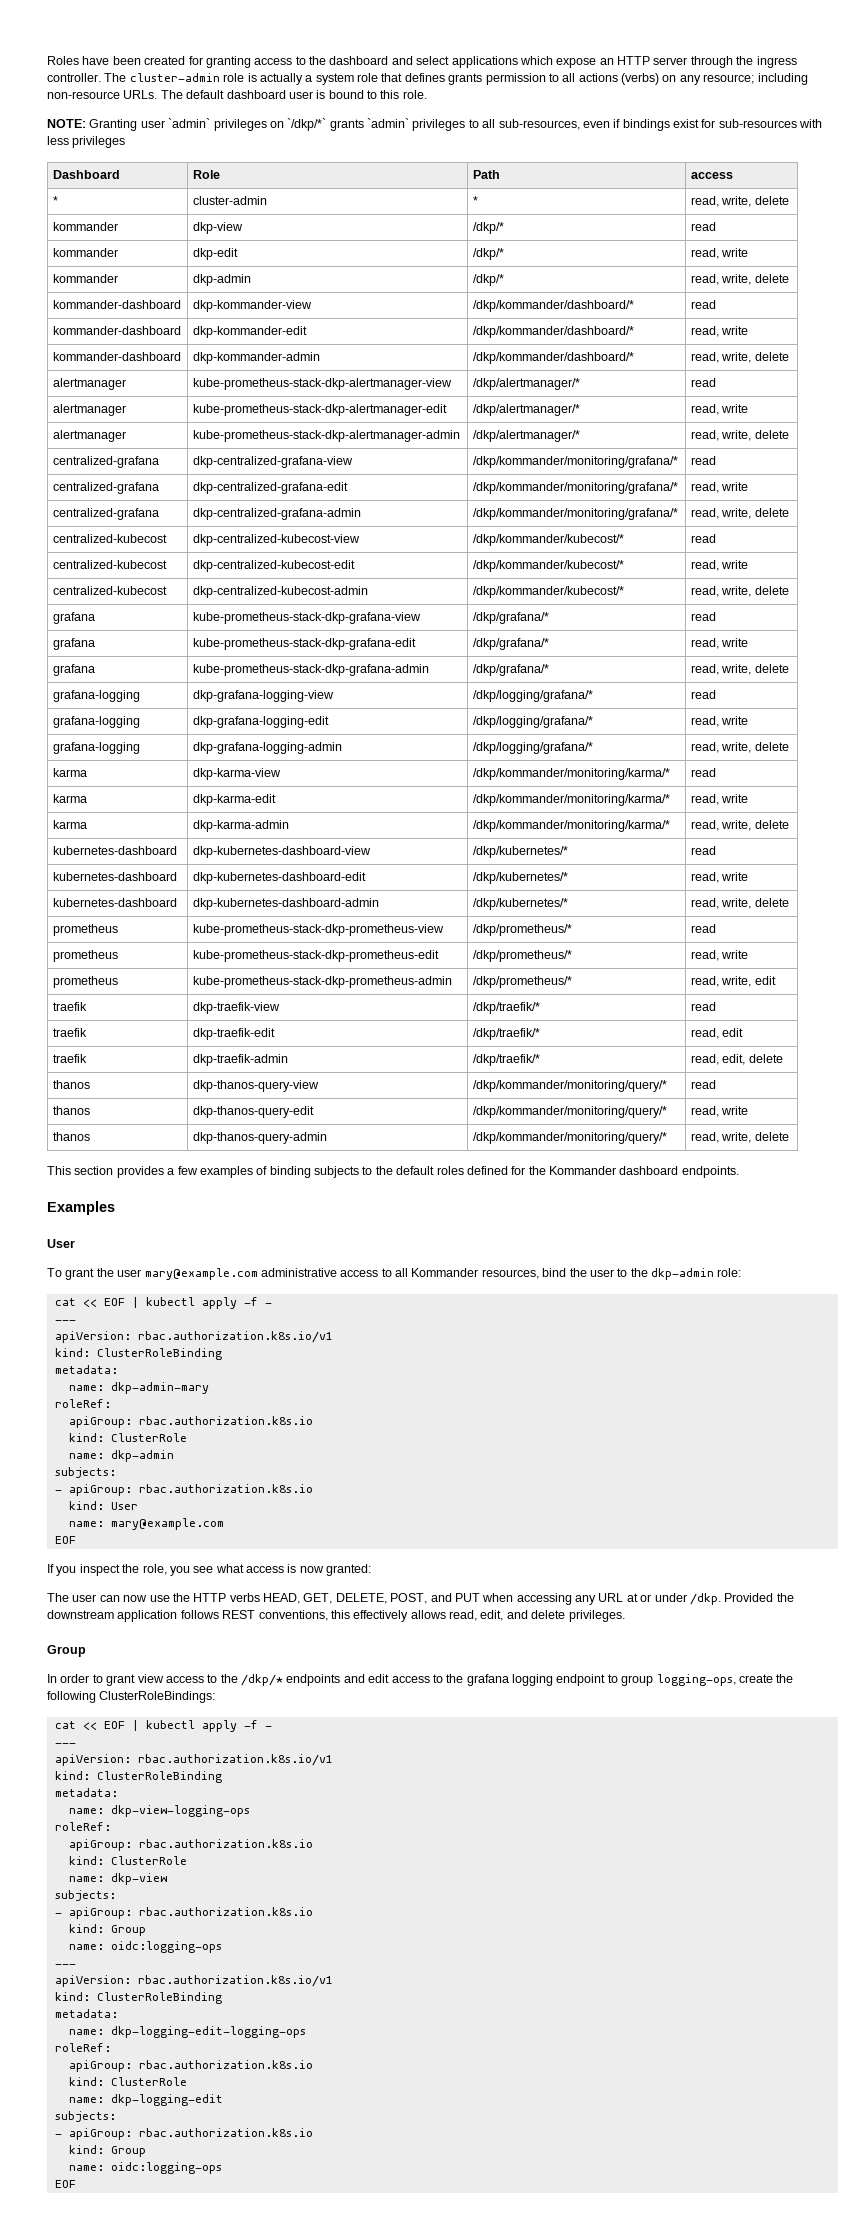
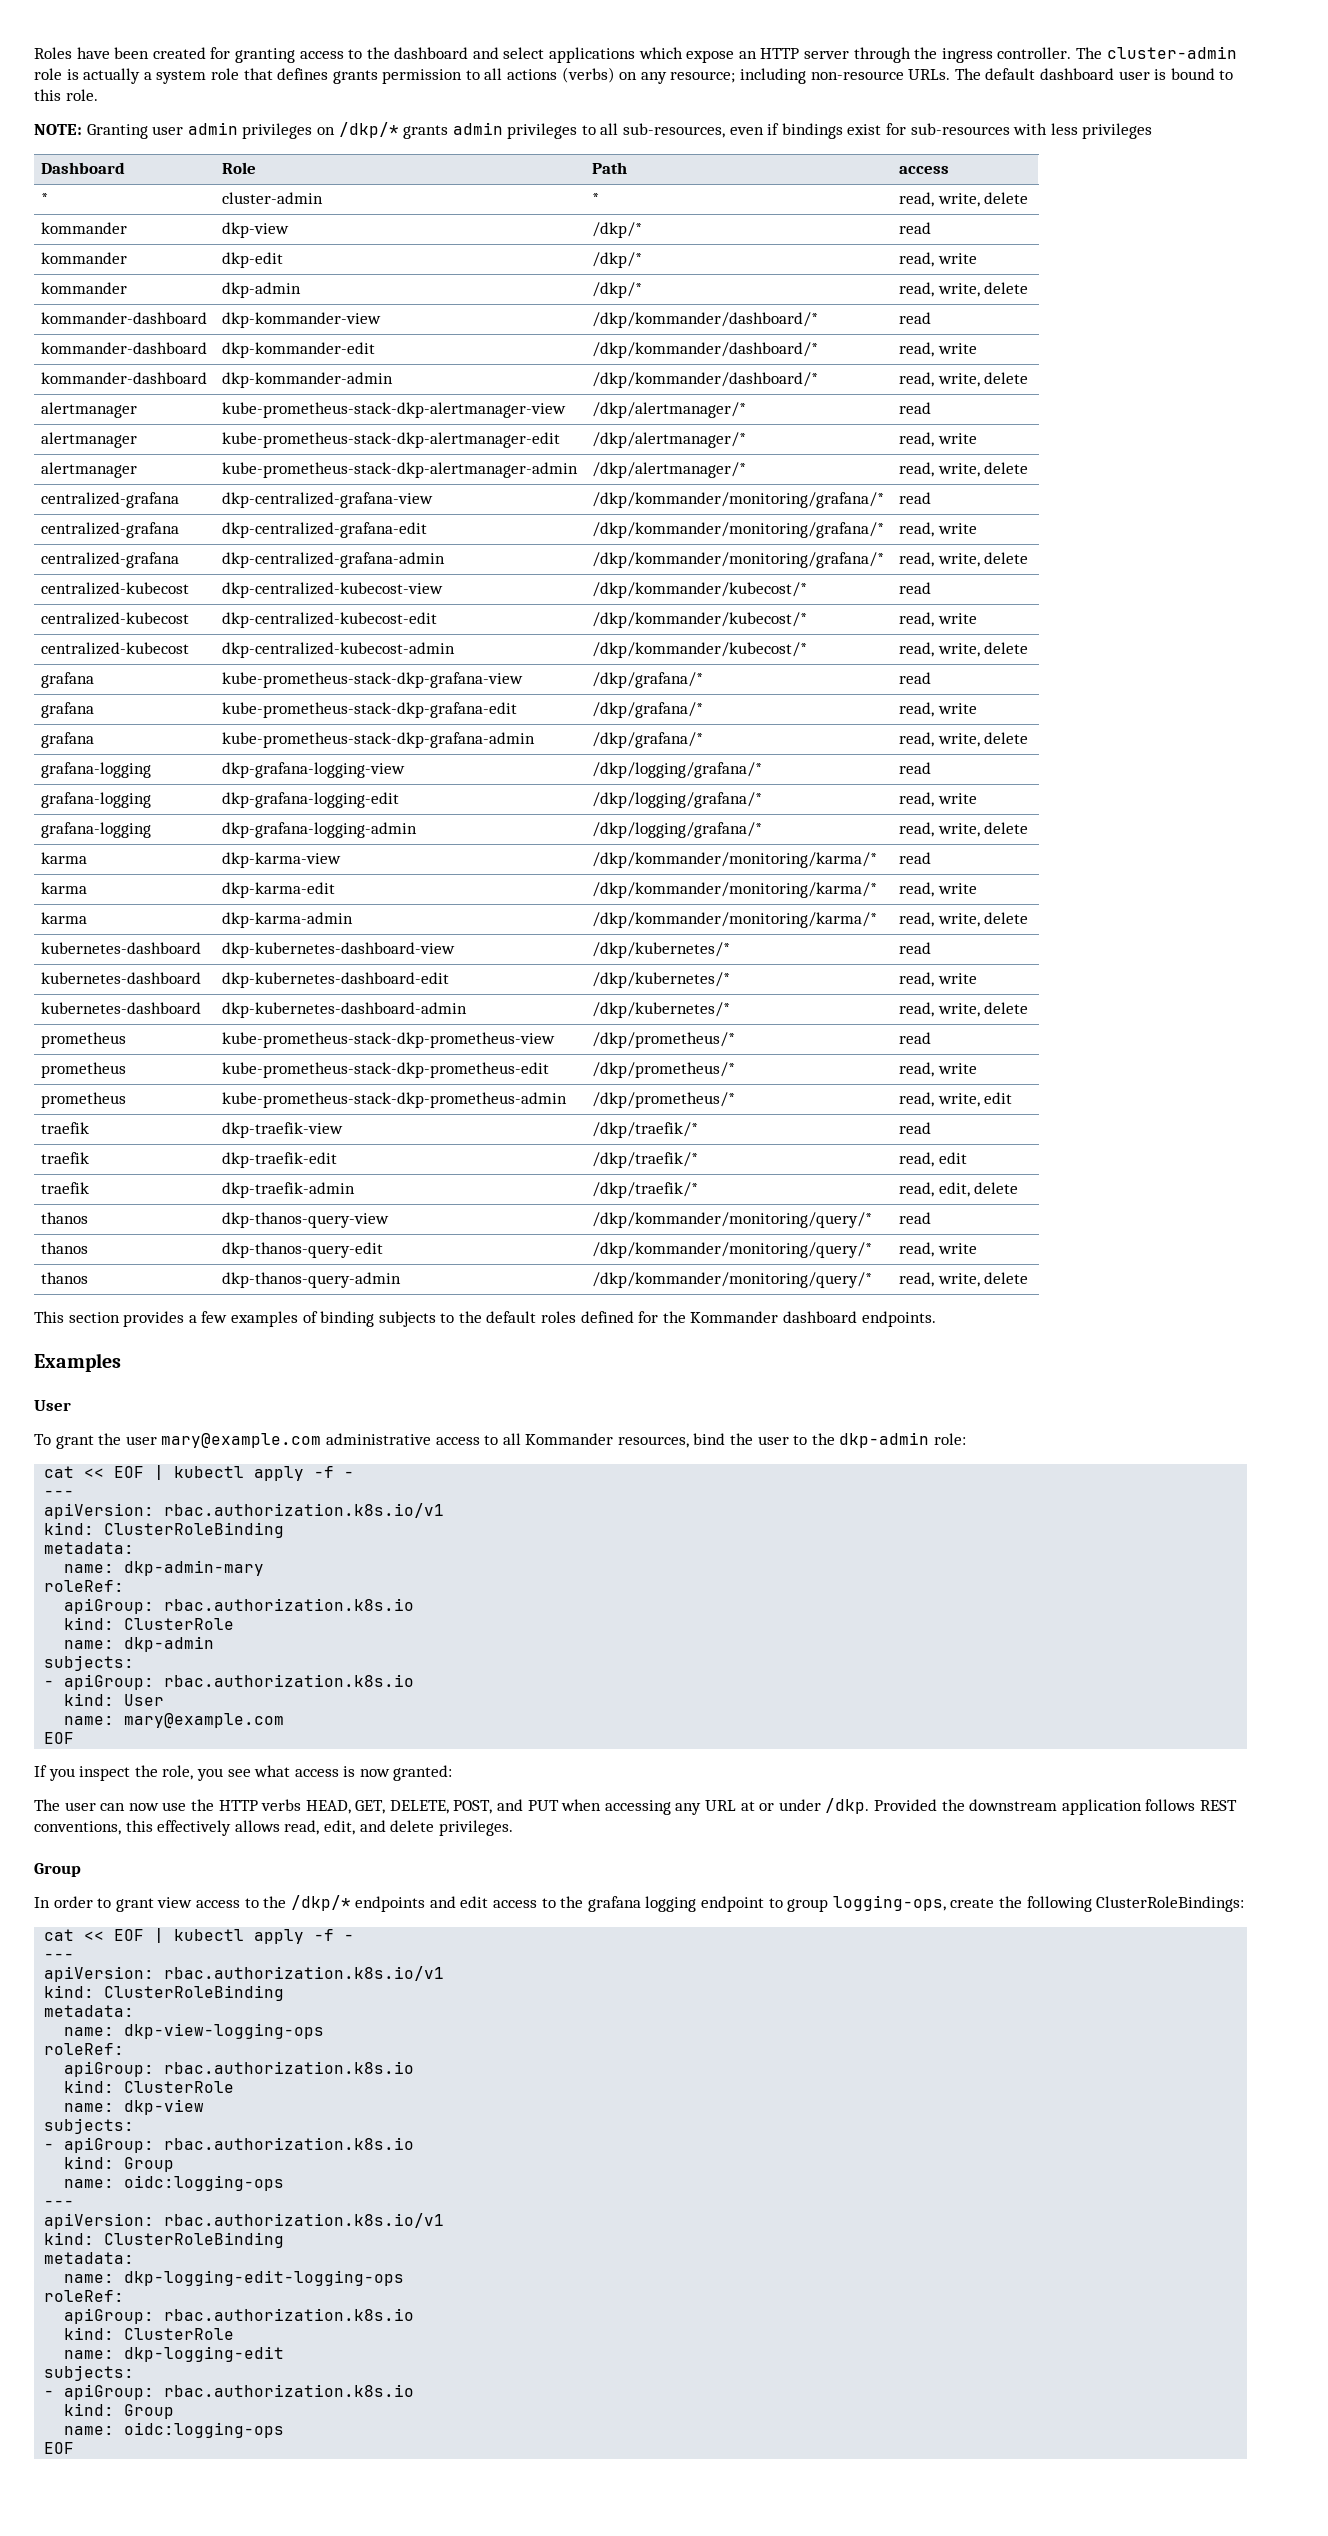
[168,118,211,128] `admin` -> [187,122,238,135] admin
[287,118,409,131] `/dkp/*` grants `admin` -> [338,122,503,139] /dkp/* grants admin

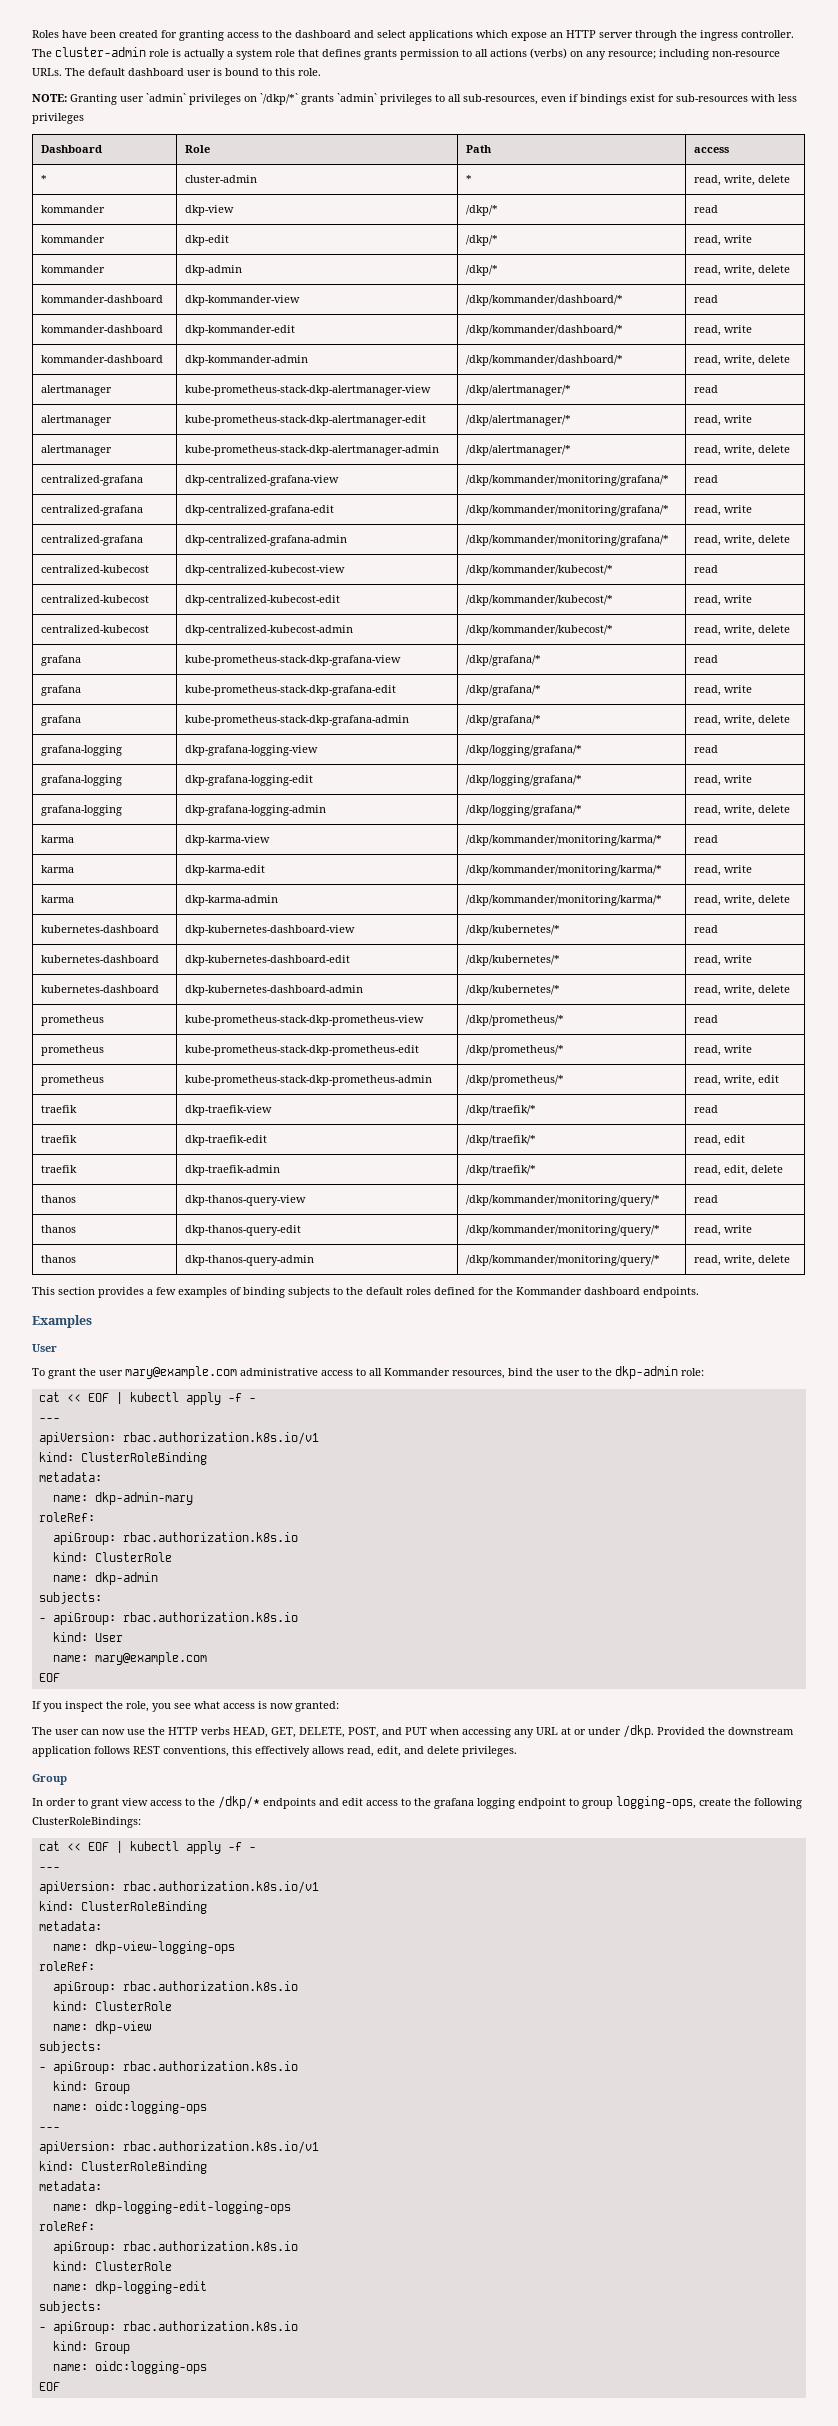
[187,122,238,135] admin -> [146,93,186,102] `admin`
[338,122,503,139] /dkp/* grants admin -> [260,93,377,105] `/dkp/*` grants `admin`

